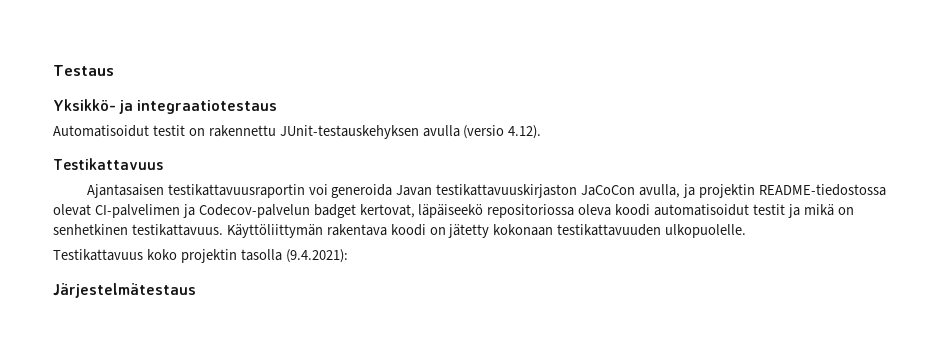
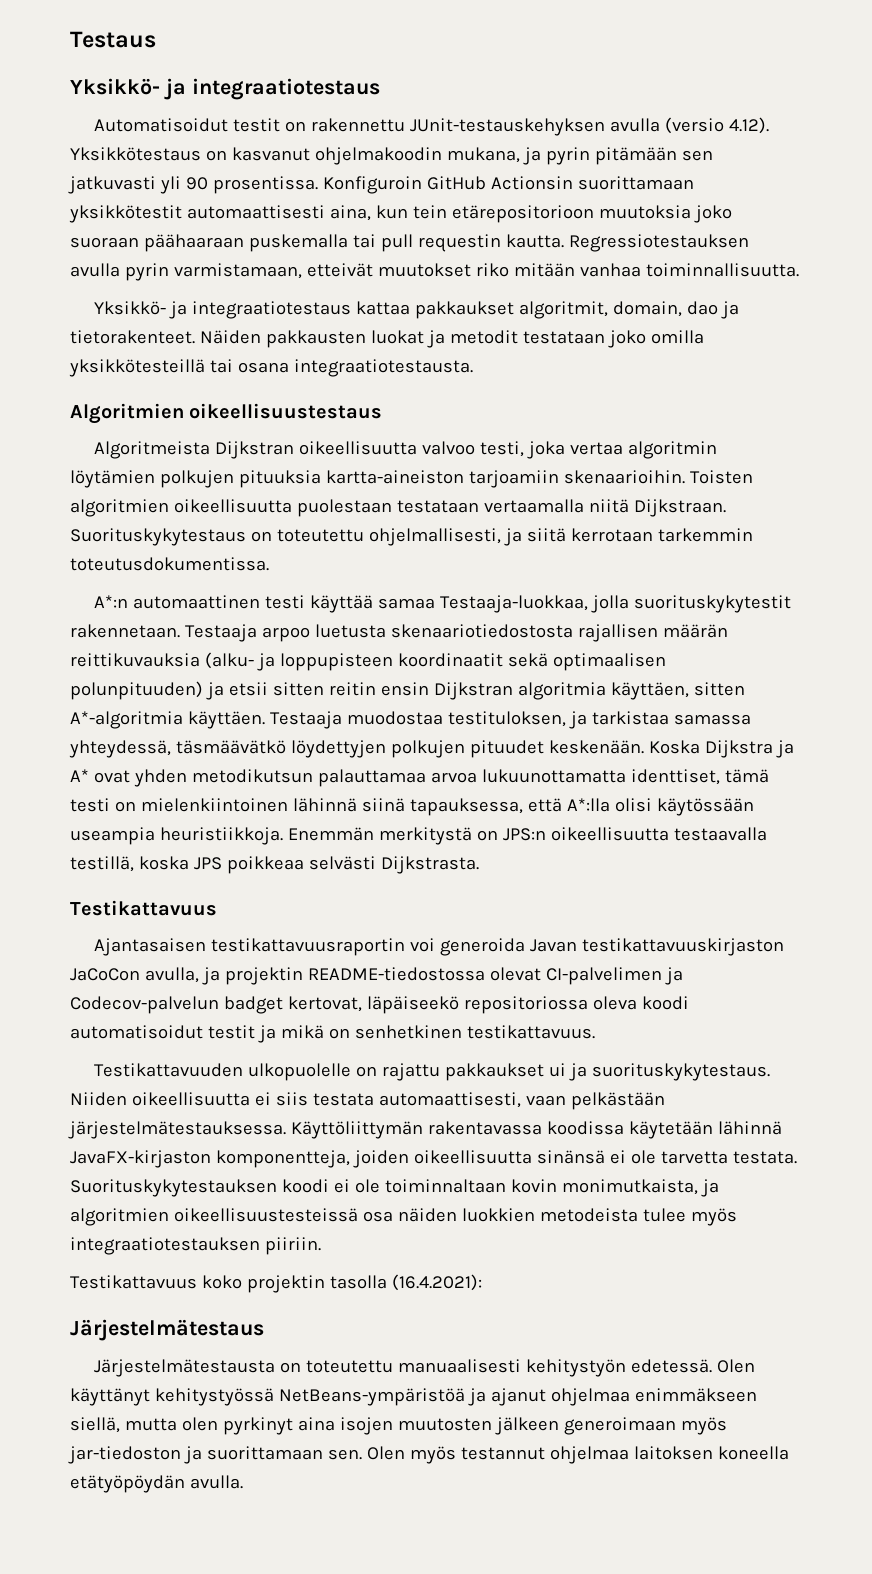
(542, 132) none -> [70,147,713,165] [68,176,694,194] [69,205,732,223] [70,234,749,252] [70,263,799,281] [94,301,740,319] [70,330,704,348] [69,359,473,377] [70,403,383,424] [94,441,718,459] [70,470,753,488] [70,499,726,517] [70,528,753,546] [70,557,269,571] [94,595,792,613] [70,624,728,642] [70,652,666,671] [70,681,745,700] [70,711,751,729] [69,740,794,758] [70,769,769,787] [70,798,754,816] [70,827,767,845] [70,856,479,874] Yksikkötestaus on kasvanut ohjelmakoodin mukana, ja pyrin pitämään sen jatkuvasti yli 90 prosentissa. Konfiguroin GitHub Actionsin suorittamaan yksikkötestit automaattisesti aina, kun tein etärepositorioon muutoksia joko suoraan päähaaraan puskemalla tai pull requestin kautta. Regressiotestauksen avulla pyrin varmistamaan, etteivät muutokset riko mitään vanhaa toiminnallisuutta. // Yksikkö- ja integraatiotestaus kattaa pakkaukset algoritmit, domain, dao ja tietorakenteet. Näiden pakkausten luokat ja metodit testataan joko omilla yksikkötesteillä tai osana integraatiotestausta. // Algoritmien oikeellisuustestaus // Algoritmeista Dijkstran oikeellisuutta valvoo testi, joka vertaa algoritmin löytämien polkujen pituuksia kartta-aineiston tarjoamiin skenaarioihin. Toisten algoritmien oikeellisuutta puolestaan testataan vertaamalla niitä Dijkstraan. Suorituskykytestaus on toteutettu ohjelmallisesti, ja siitä kerrotaan tarkemmin toteutusdokumentissa. // A*:n automaattinen testi käyttää samaa Testaaja-luokkaa, jolla suorituskykytestit rakennetaan. Testaaja arpoo luetusta skenaariotiedostosta rajallisen määrän reittikuvauksia (alku- ja loppupisteen koordinaatit sekä optimaalisen polunpituuden) ja etsii sitten reitin ensin Dijkstran algoritmia käyttäen, sitten A*-algoritmia käyttäen. Testaaja muodostaa testituloksen, ja tarkistaa samassa yhteydessä, täsmäävätkö löydettyjen polkujen pituudet keskenään. Koska Dijkstra ja A* ovat yhden metodikutsun palauttamaa arvoa lukuunottamatta identtiset, tämä testi on mielenkiintoinen lähinnä siinä tapauksessa, että A*:lla olisi käytössään useampia heuristiikkoja. Enemmän merkitystä on JPS:n oikeellisuutta testaavalla testillä, koska JPS poikkeaa selvästi Dijkstrasta.
[226,224,747,238] Käyttöliittymän rakentava koodi on jätetty kokonaan testikattavuuden ulkopuolelle. -> [94,1063,771,1081] [70,1092,665,1110] [68,1121,782,1139] [70,1150,797,1168] [70,1179,719,1197] [70,1208,737,1226] [70,1237,321,1255] // Testikattavuuden ulkopuolelle on rajattu pakkaukset ui ja suorituskykytestaus. Niiden oikeellisuutta ei siis testata automaattisesti, vaan pelkästään järjestelmätestauksessa. Käyttöliittymän rakentavassa koodissa käytetään lähinnä JavaFX-kirjaston komponentteja, joiden oikeellisuutta sinänsä ei ole tarvetta testata. Suorituskykytestauksen koodi ei ole toiminnaltaan kovin monimutkaista, ja algoritmien oikeellisuustesteissä osa näiden luokkien metodeista tulee myös integraatiotestauksen piiriin.
[285,249,348,263] (9.4.2021): -> [391,1274,482,1291] (16.4.2021):
(196, 290) none -> [94,1359,756,1377] [70,1388,757,1406] [70,1417,727,1435] [68,1446,789,1464] [70,1475,243,1493] // Järjestelmätestausta on toteutettu manuaalisesti kehitystyön edetessä. Olen käyttänyt kehitystyössä NetBeans-ympäristöä ja ajanut ohjelmaa enimmäkseen siellä, mutta olen pyrkinyt aina isojen muutosten jälkeen generoimaan myös jar-tiedoston ja suorittamaan sen. Olen myös testannut ohjelmaa laitoksen koneella etätyöpöydän avulla.

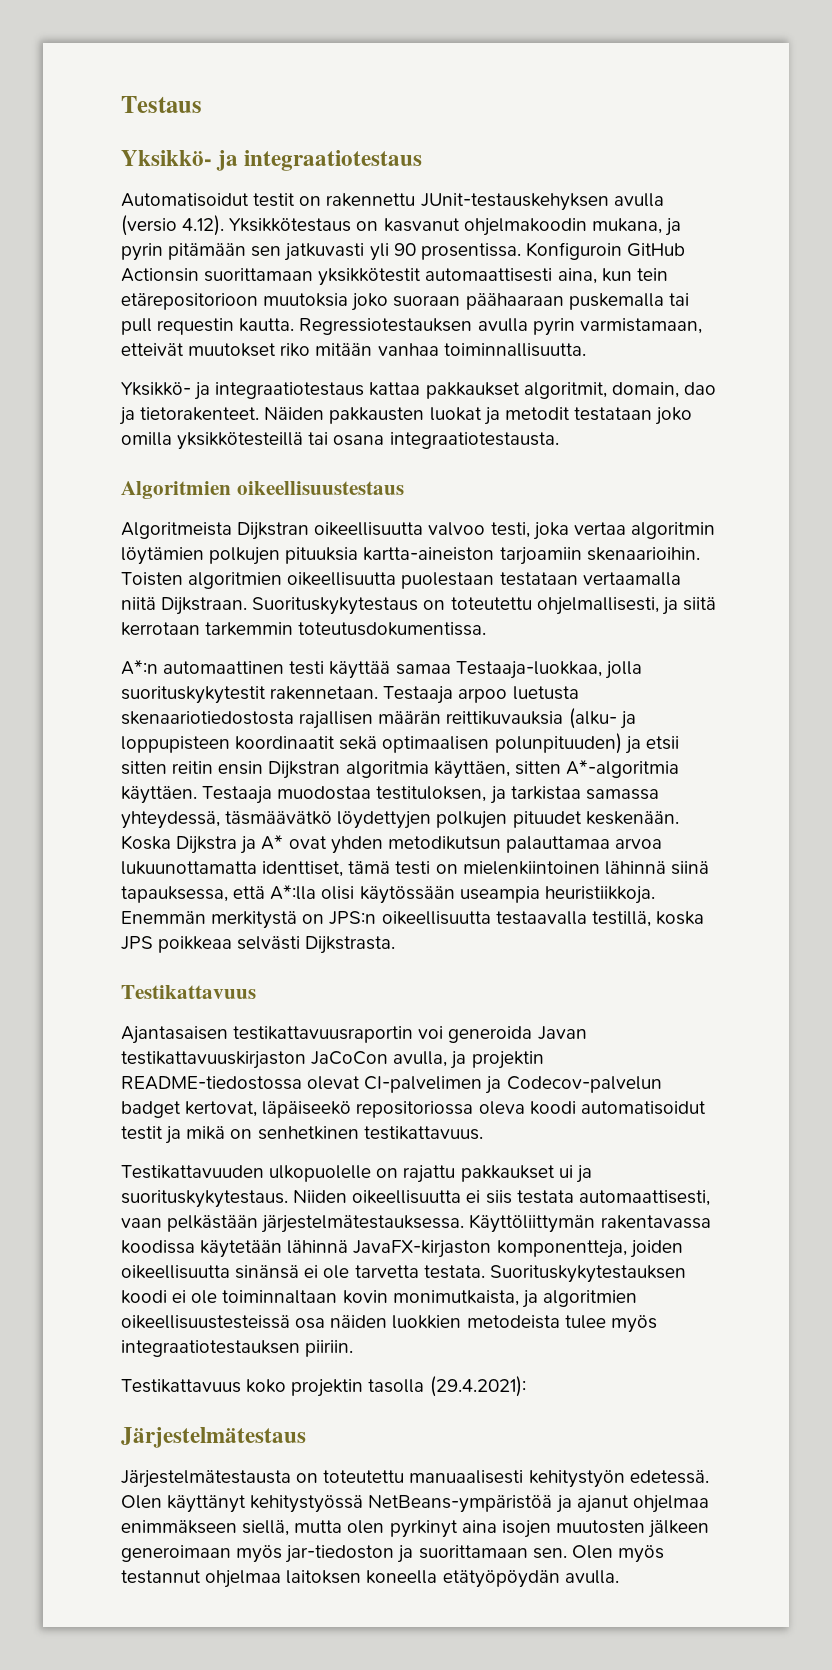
[391,1274,482,1291] (16.4.2021): -> [429,1376,526,1397] (29.4.2021):

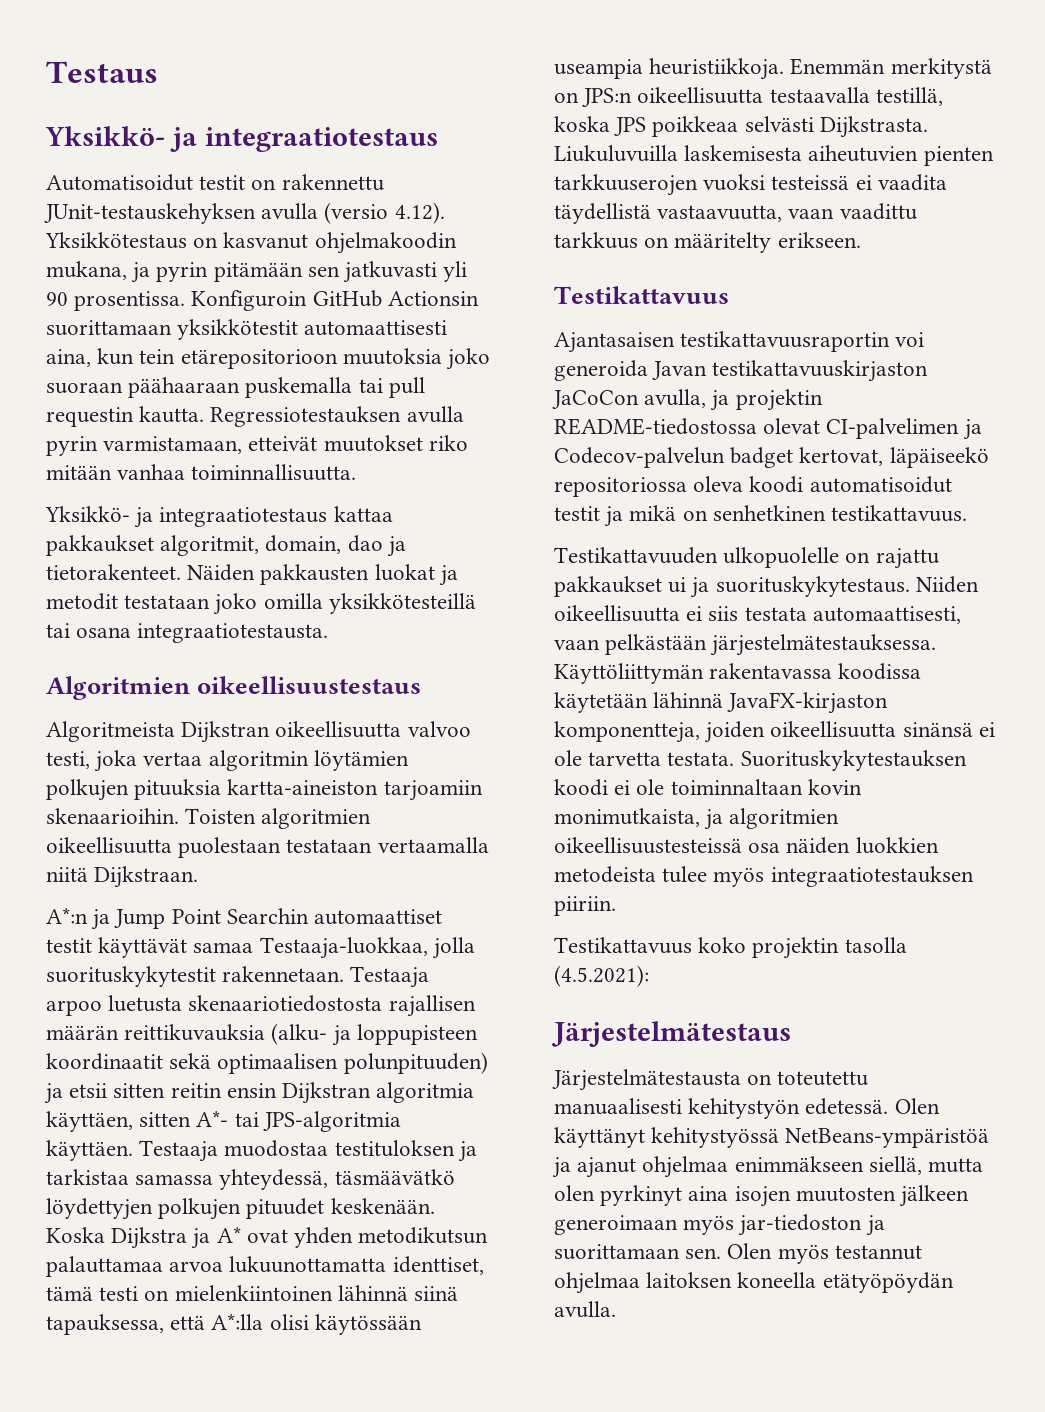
[252,597,716,615] [121,622,487,636] [121,660,391,679] Suorituskykytestaus on toteutettu ohjelmallisesti, ja siitä kerrotaan tarkemmin toteutusdokumentissa. // A*:n automaattinen testi käyttää -> [46,907,443,930] [46,937,188,958] // A*:n ja Jump Point Searchin automaattiset testit käyttävät
[565,760,679,778] A*-algoritmia -> [196,1110,401,1132] A*- tai JPS-algoritmia
[376,786,487,802] testituloksen, -> [334,1140,455,1157] testituloksen
(396, 945) none -> [554,145,994,166] [554,174,947,196] [554,203,917,224] [554,232,861,253] Liukuluvuilla laskemisesta aiheutuvien pienten tarkkuuserojen vuoksi testeissä ei vaadita täydellistä vastaavuutta, vaan vaadittu tarkkuus on määritelty erikseen.
[429,1376,526,1397] (29.4.2021): -> [554,965,649,987] (4.5.2021):

